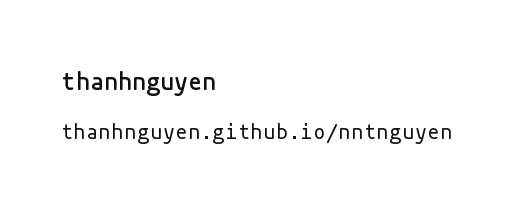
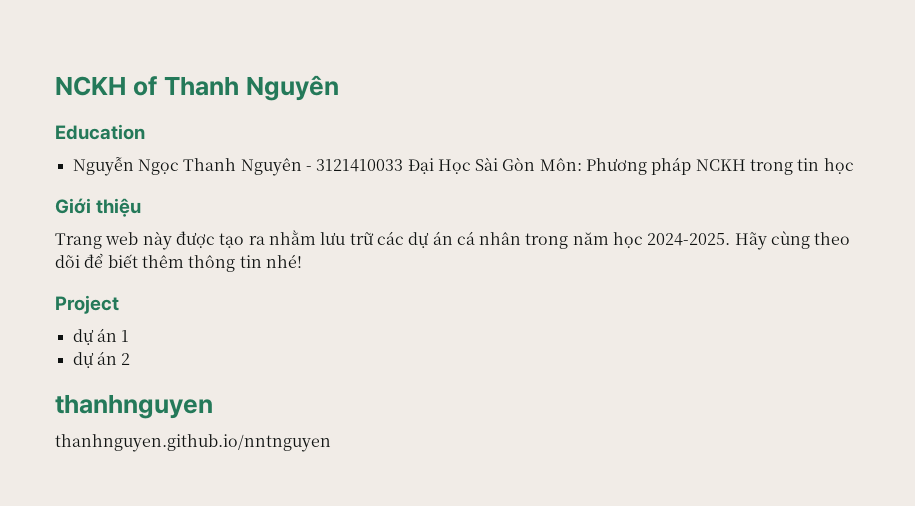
(61, 83) none -> [55,75,339,101] [55,124,145,140] [72,157,854,176] [55,198,142,217] [55,230,851,250] [55,253,302,272] [55,295,119,314] [72,328,130,345] [72,351,131,368] NCKH of Thanh Nguyên // Education // Nguyễn Ngọc Thanh Nguyên - 3121410033 Đại Học Sài Gòn Môn: Phương pháp NCKH trong tin học // Giới thiệu // Trang web này được tạo ra nhằm lưu trữ các dự án cá nhân trong năm học 2024-2025. Hãy cùng theo dõi để biết thêm thông tin nhé! // Project // dự án 1 // dự án 2 //

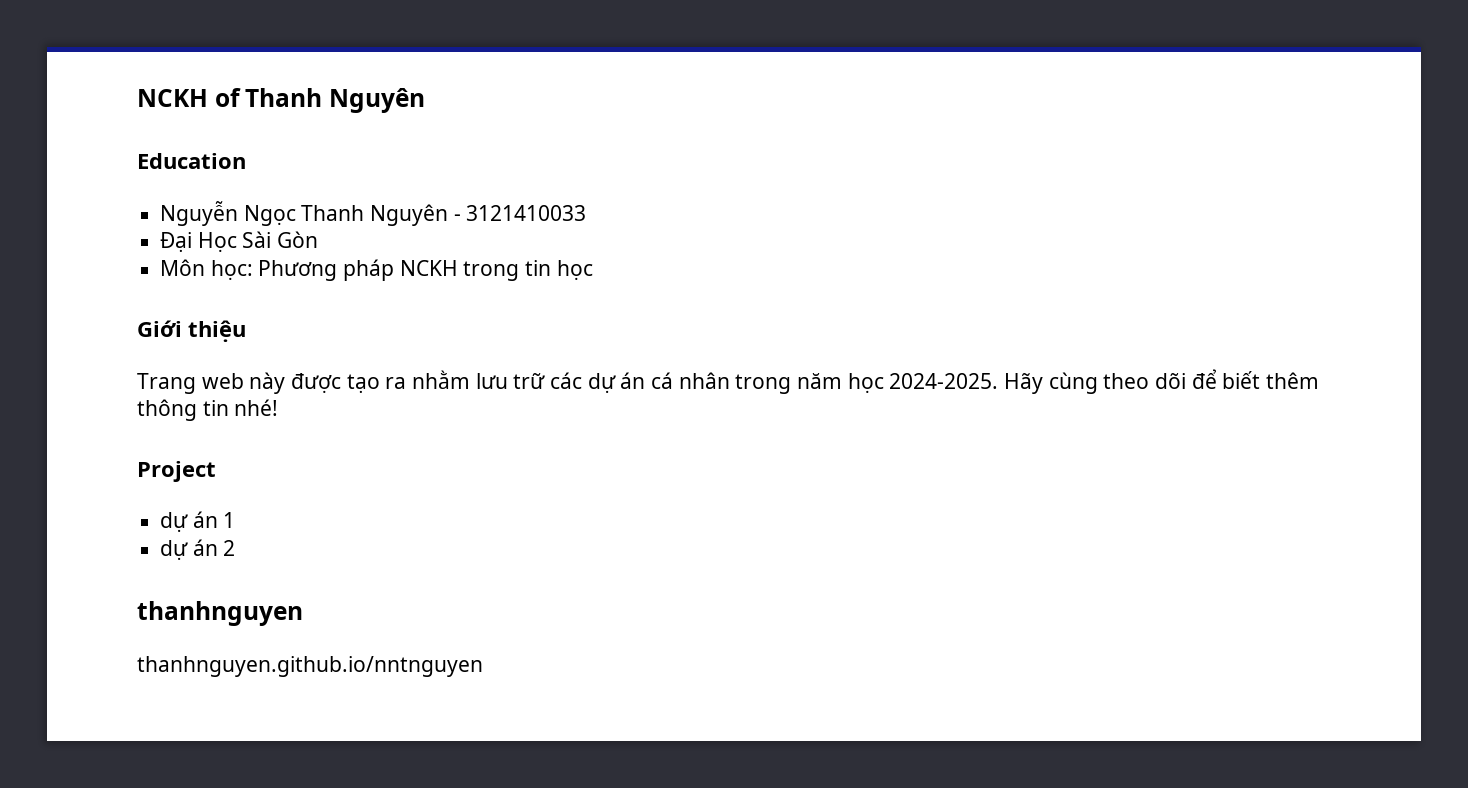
(404, 165) none -> (587, 213) //
[539,158,582,171] Môn: -> [160,259,253,280] // Môn học:

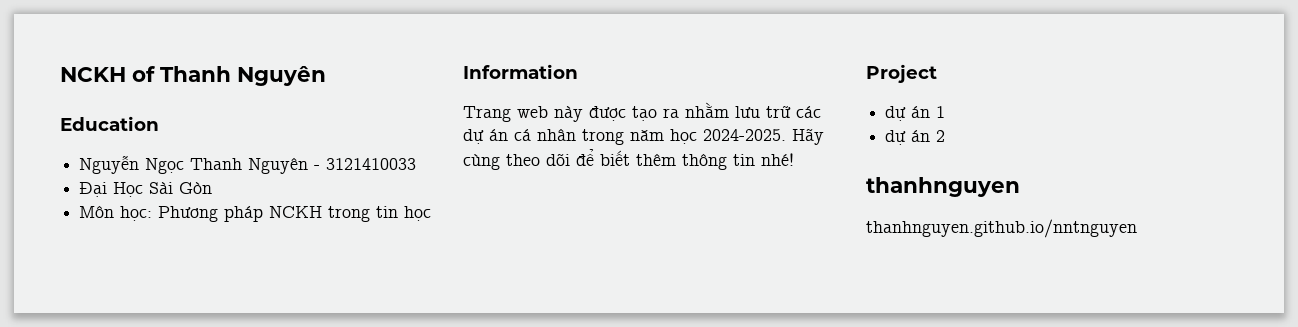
[137,320,246,342] Giới thiệu -> [463,64,578,79] Information

